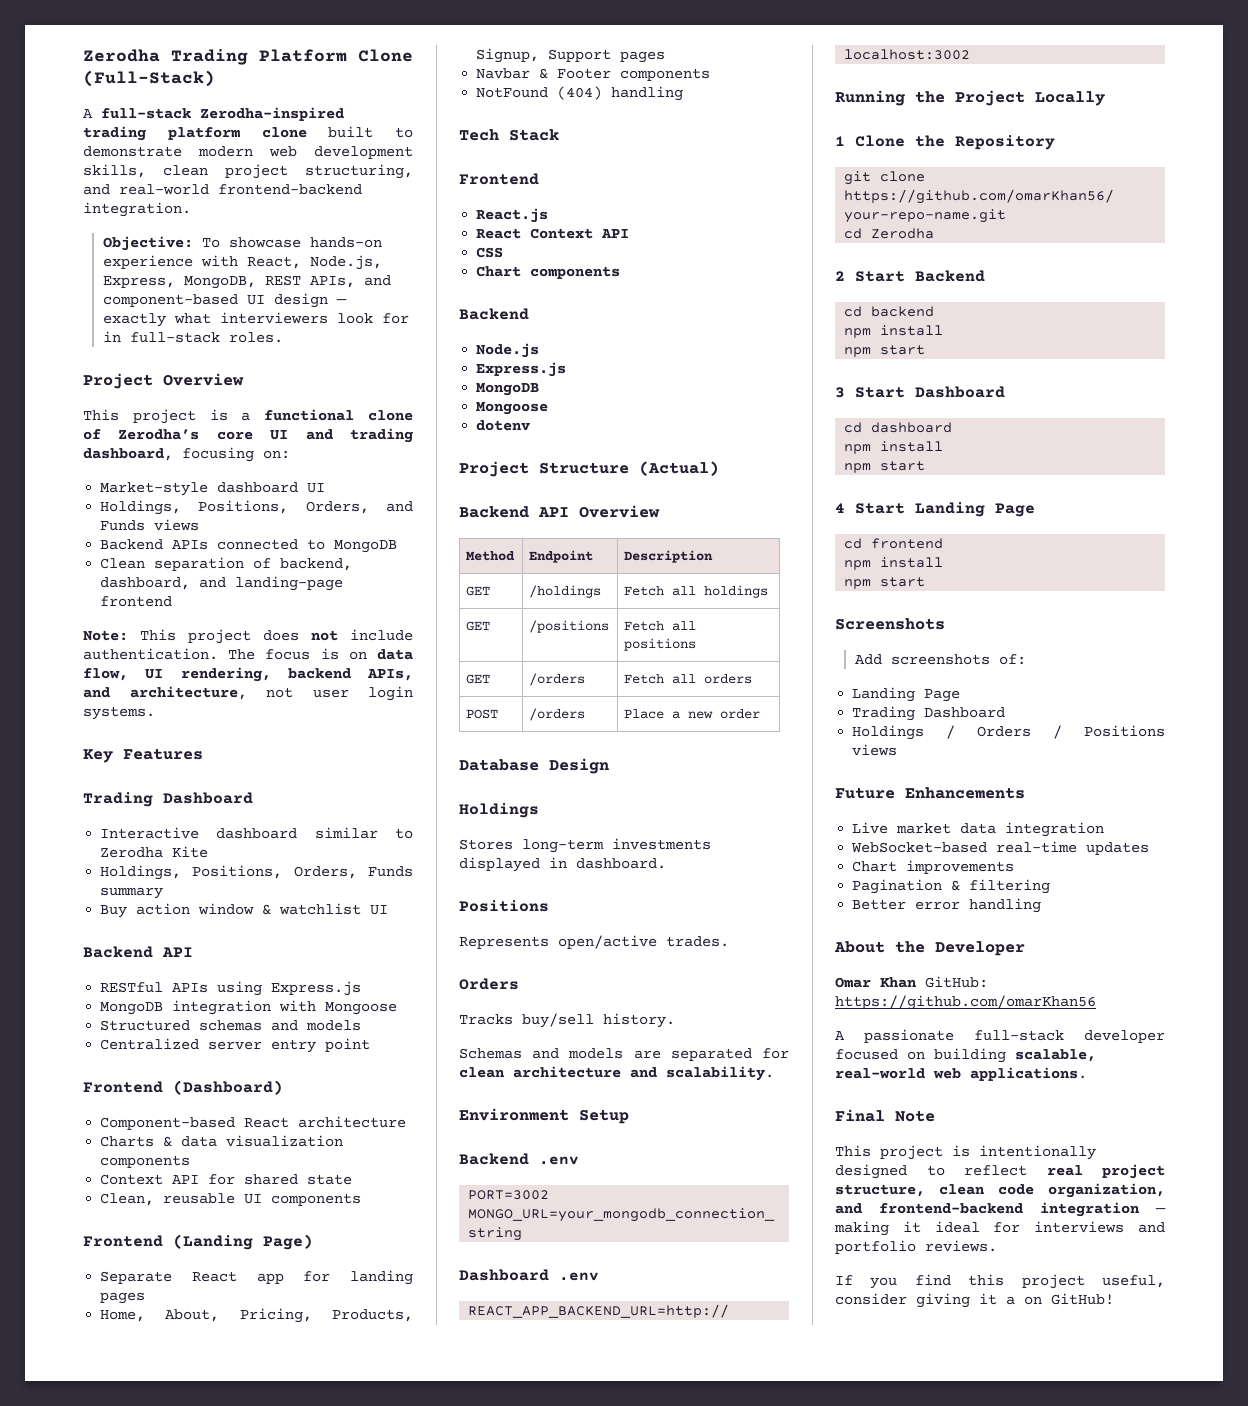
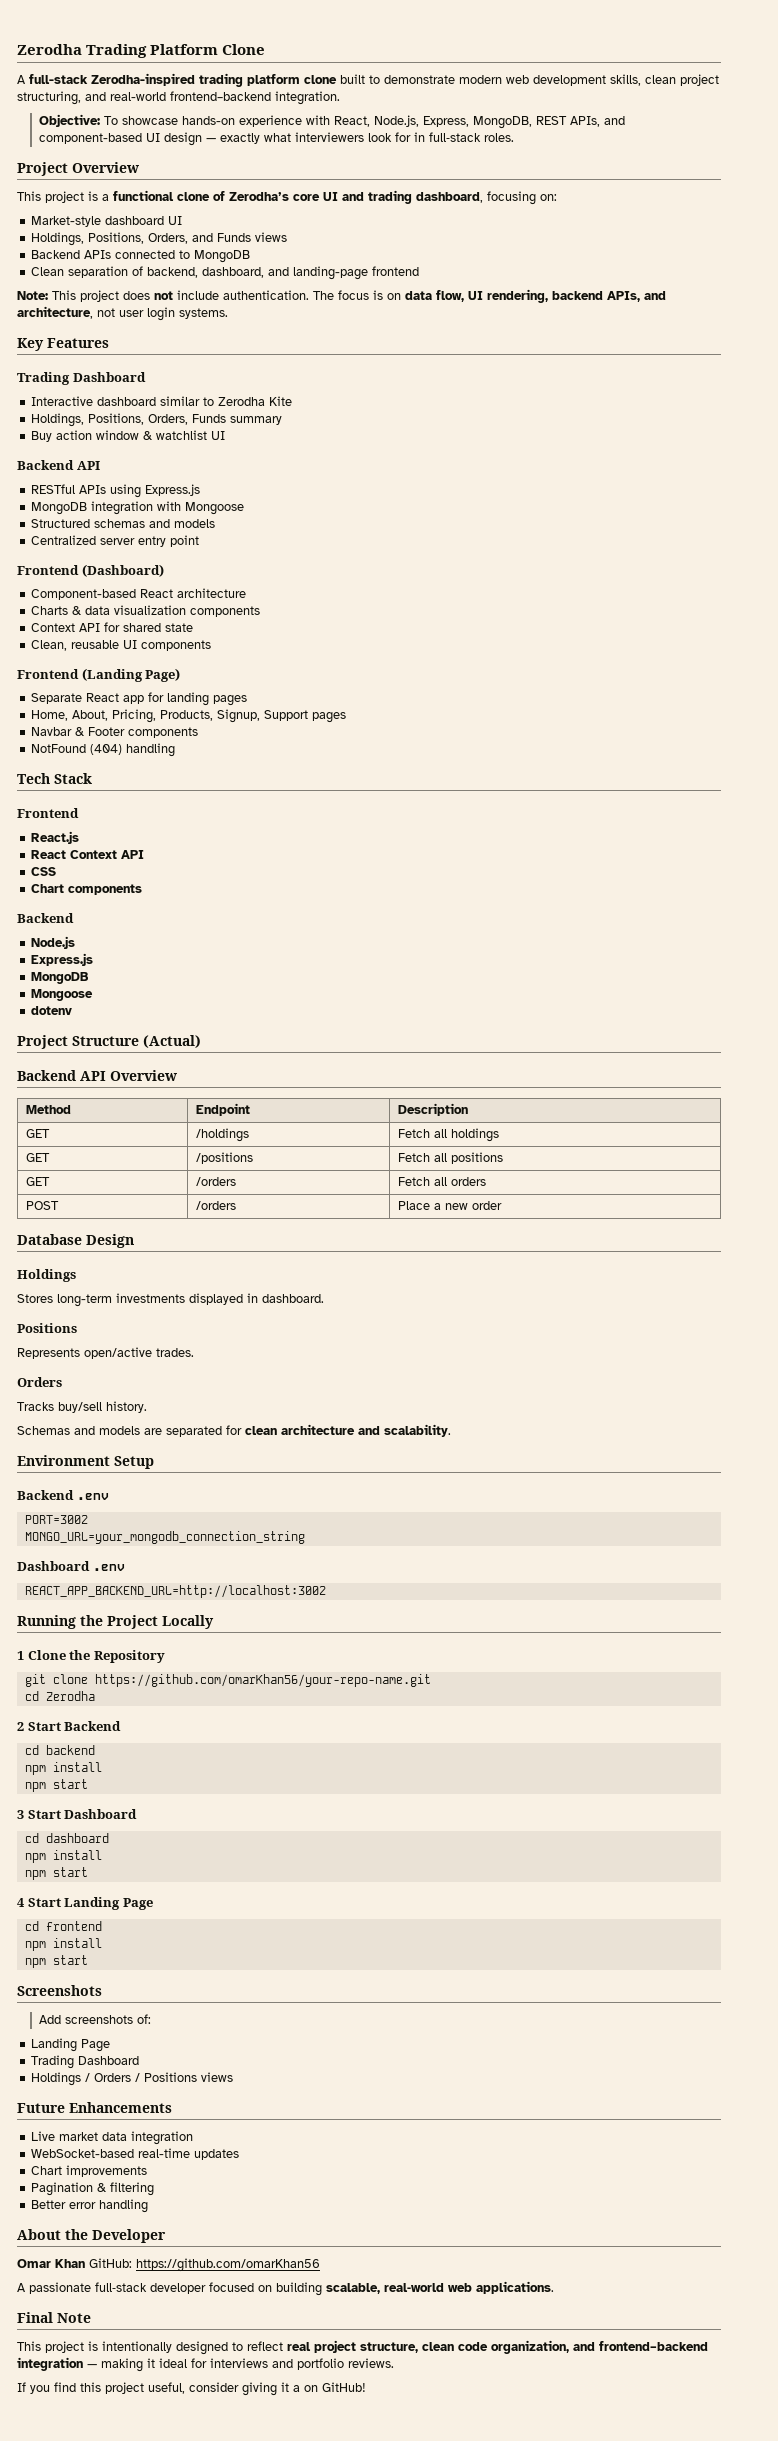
[83,70,215,87] (Full-Stack) -> (266, 49) none

